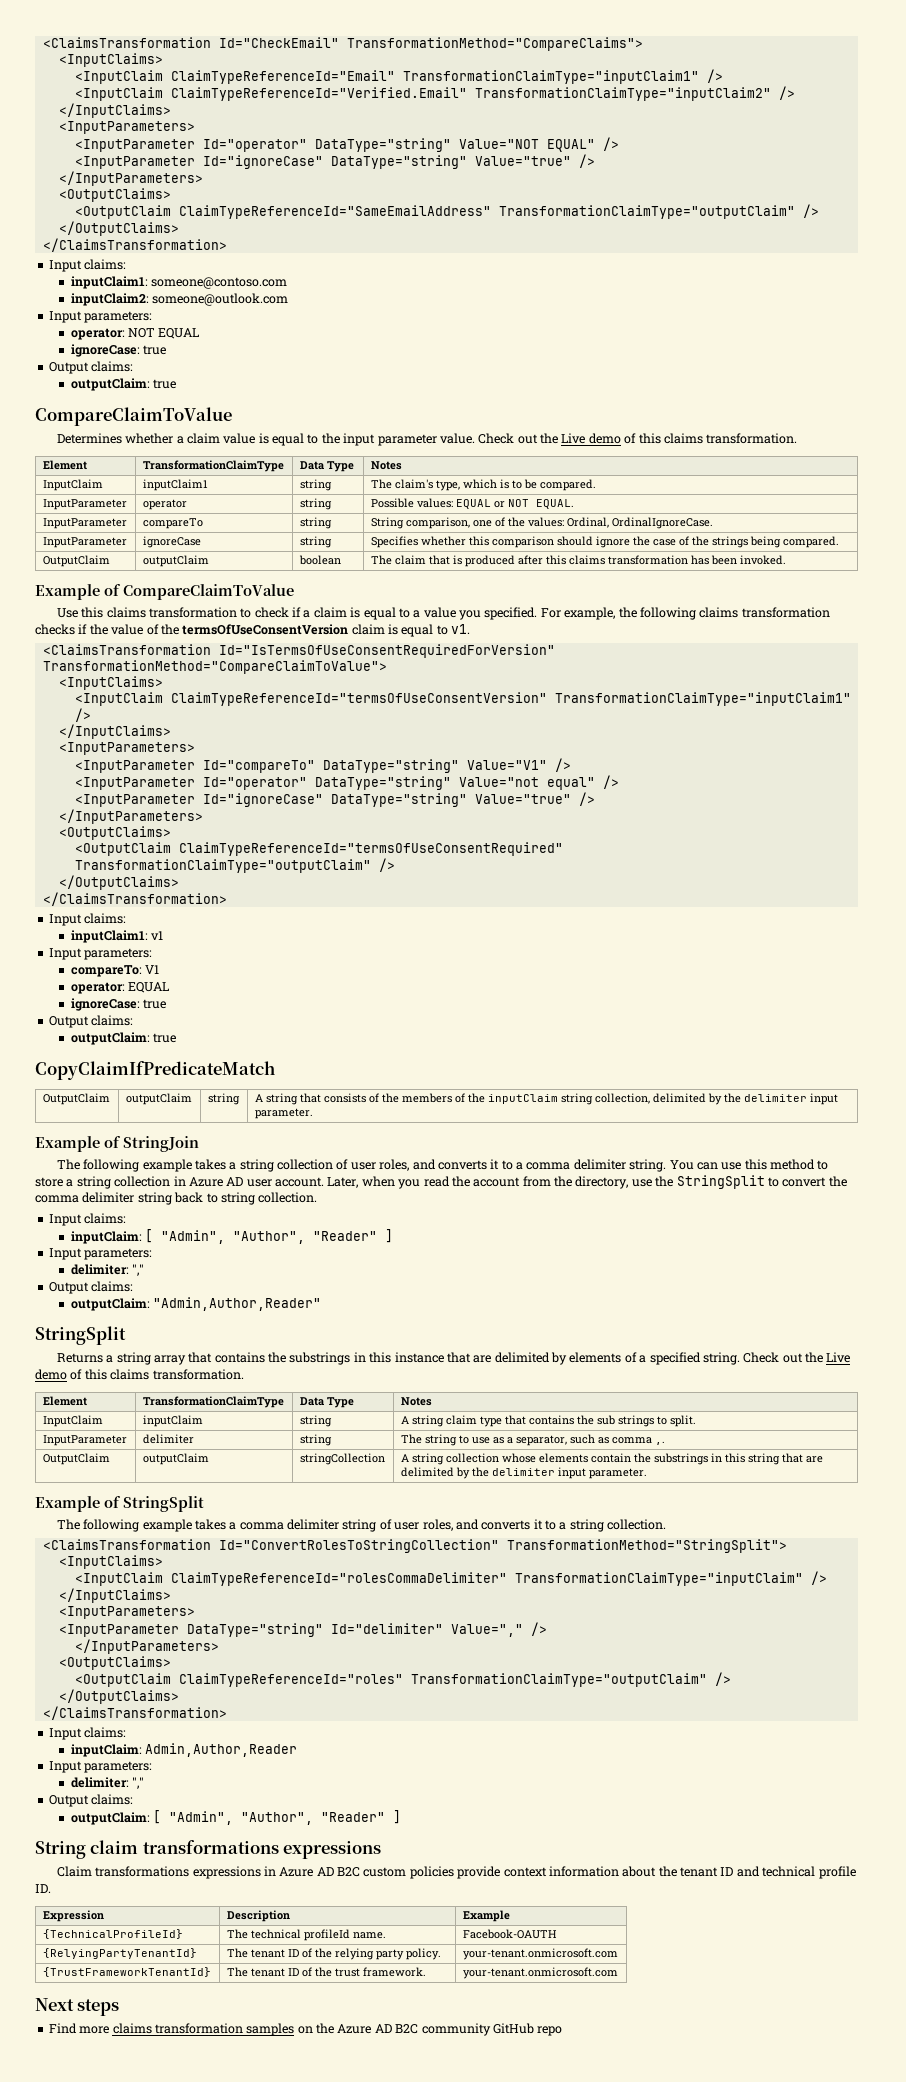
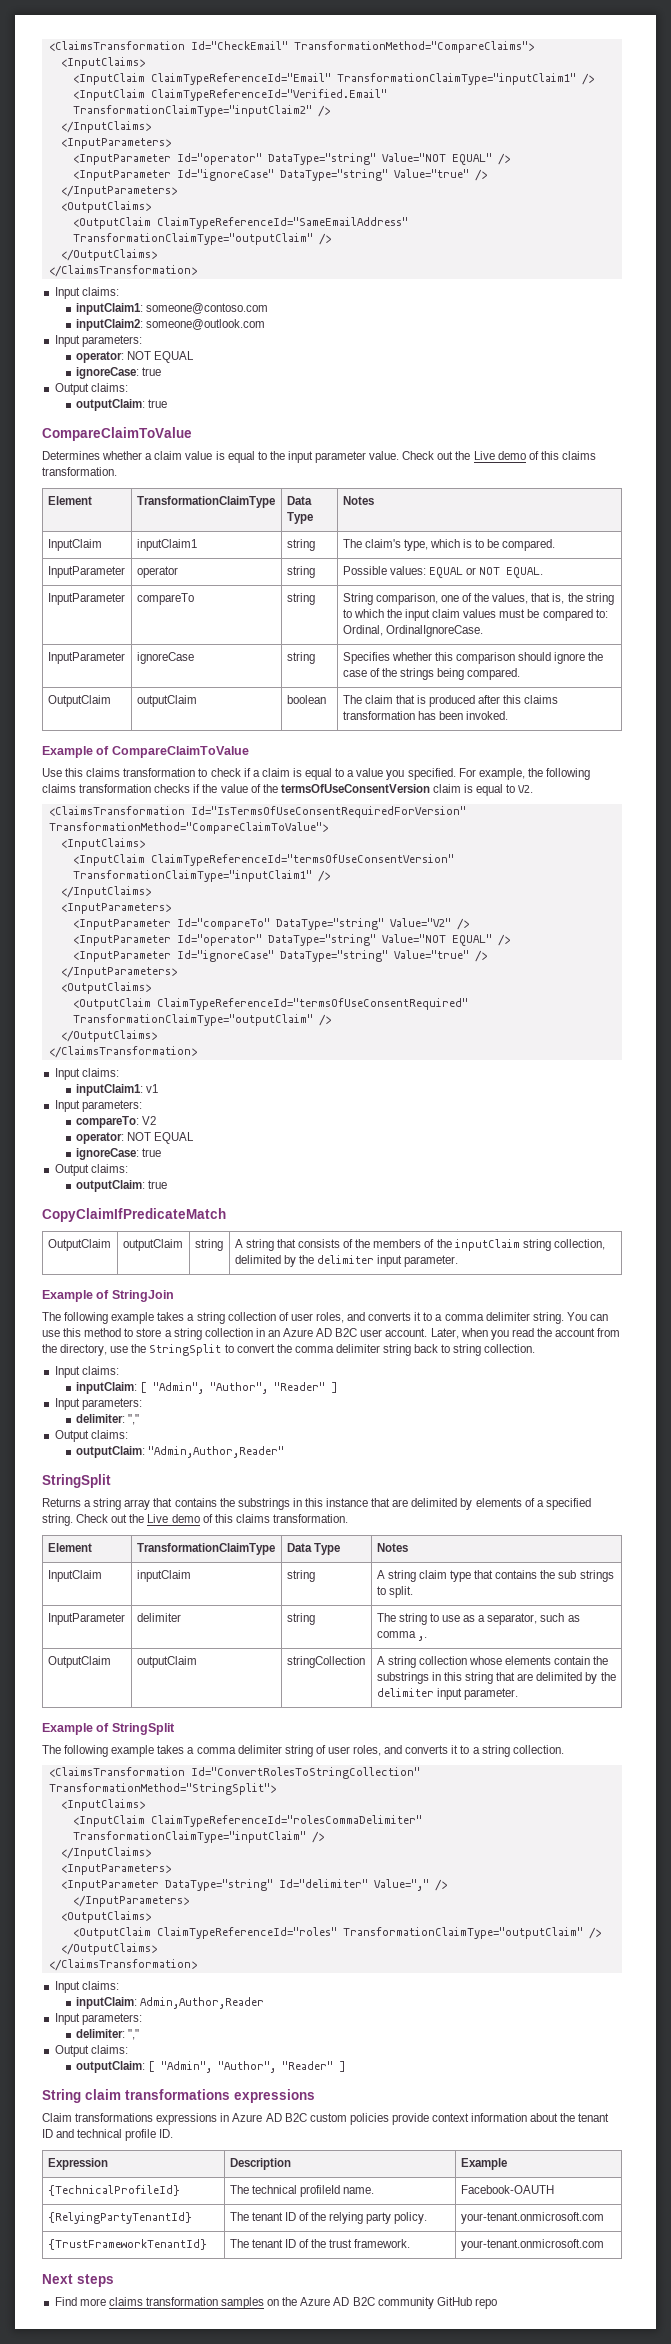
[527,517,564,527] values: -> [492,593,614,605] [342,609,608,621] values, that is, the string to which the input claim values must be compared to:
[451,624,471,634] v1. -> [518,785,534,793] V2.
[466,760,547,770] Value="V1" -> [389,918,451,927] Value="V2"
[458,777,595,790] Value="not equal" -> [381,934,492,946] Value="NOT EQUAL"
[144,965,159,974] [70,982,125,994] V1 // operator: -> [142,1116,157,1125] [75,1132,152,1144] V2 // operator: NOT
[188,1177,244,1187] Azure AD -> [267,1328,358,1337] an Azure AD B2C

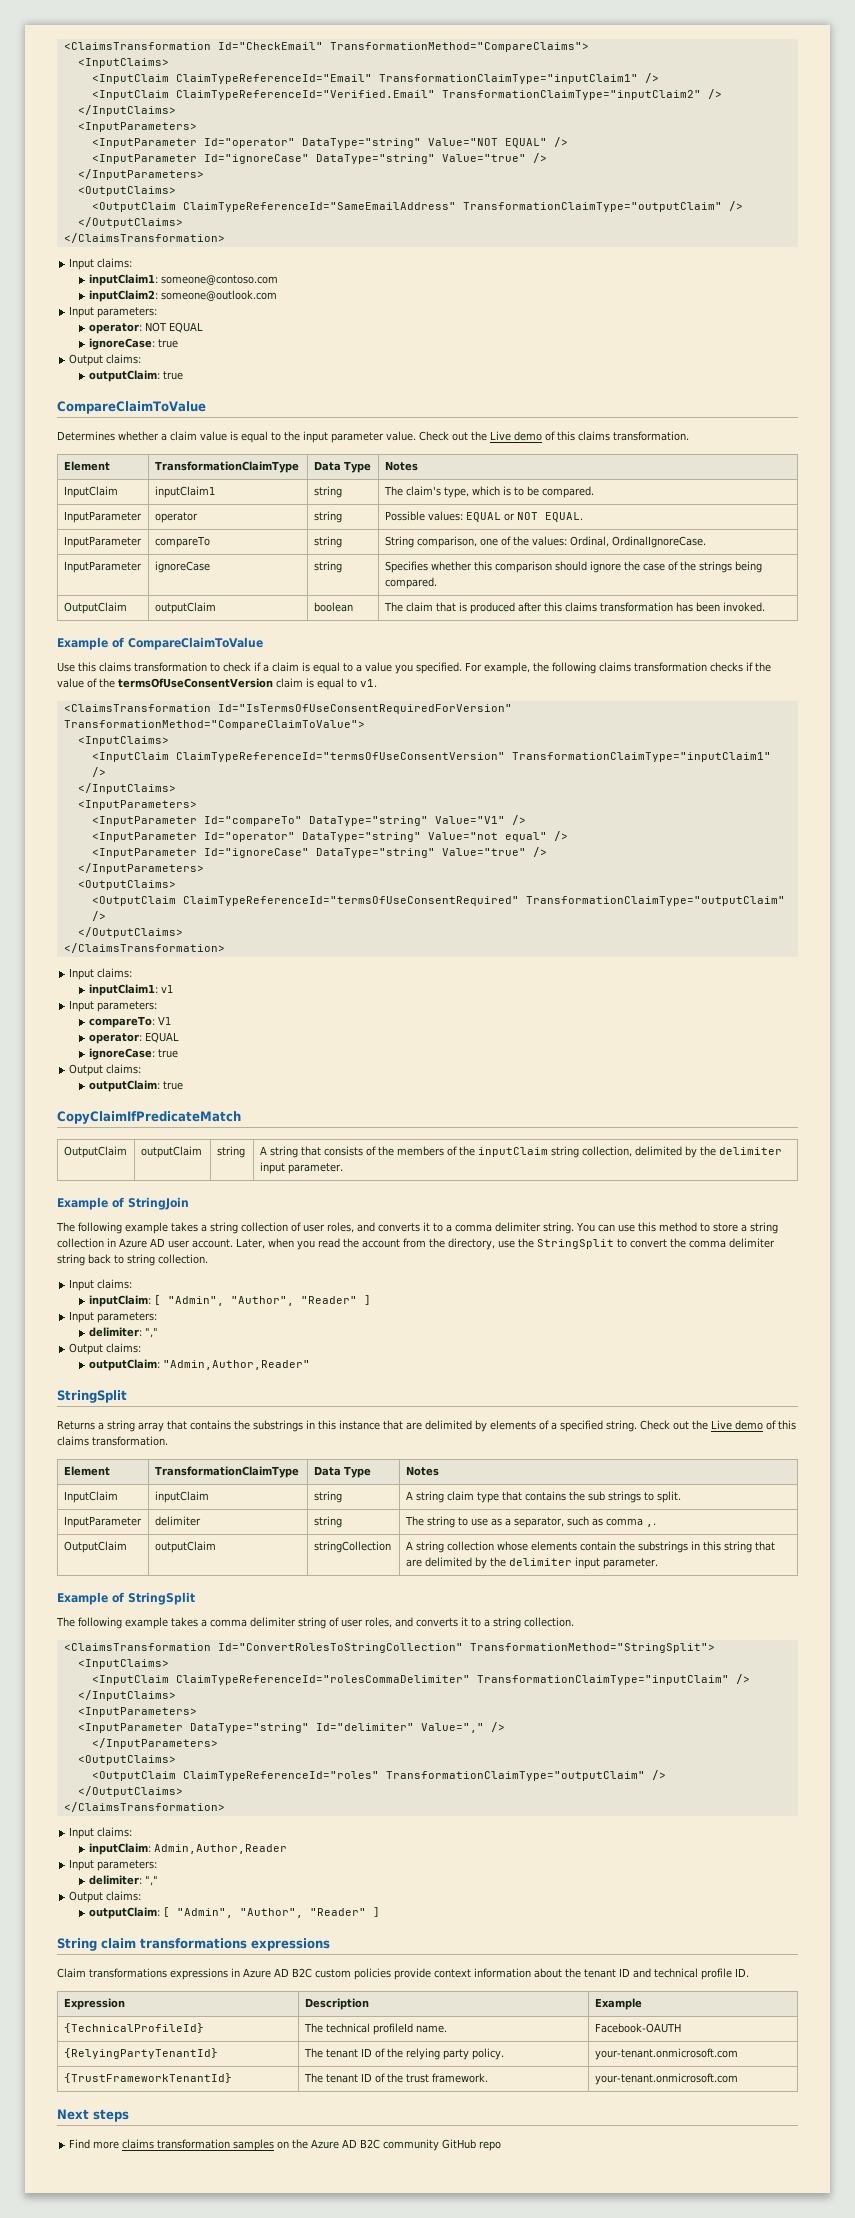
[492,593,614,605] [342,609,608,621] values, that is, the string to which the input claim values must be compared to: -> [531,536,567,546] values:
[518,785,534,793] V2. -> [360,679,377,687] v1.
[389,918,451,927] Value="V2" -> [434,816,505,824] Value="V1"
[381,934,492,946] Value="NOT EQUAL" -> [427,832,547,842] Value="not equal"
[142,1116,157,1125] [75,1132,152,1144] V2 // operator: NOT -> [158,1016,172,1025] [89,1033,143,1044] V1 // operator:
[267,1328,358,1337] an Azure AD B2C -> [119,1238,165,1248] Azure AD

